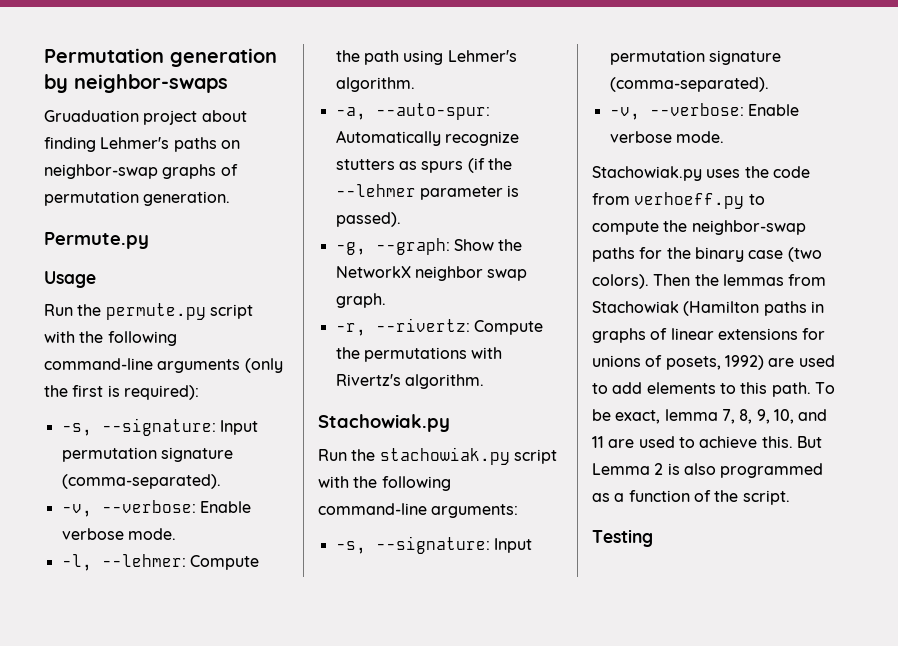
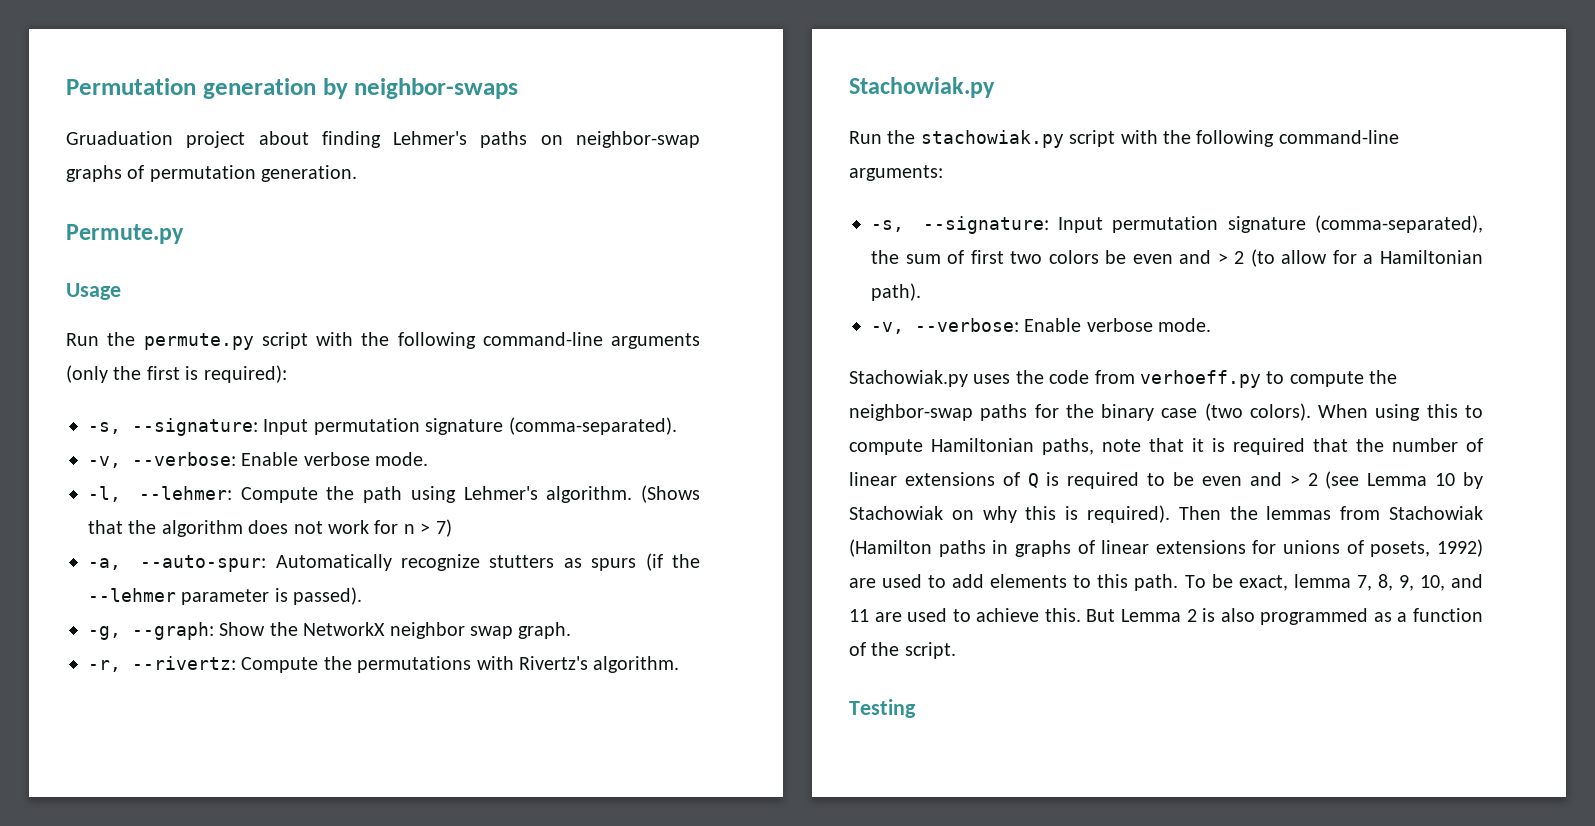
(415, 84) none -> [640,485,700,503] [88,519,452,537] (Shows that the algorithm does not work for n > 7)
[609,77,769,92] (comma-separated). -> [1315,215,1483,233] [871,249,1483,267] [871,283,921,301] (comma-separated), the sum of first two colors be even and > 2 (to allow for a Hamiltonian path).
(649, 281) none -> [1318,404,1483,421] [849,438,1483,455] [849,471,1483,489] [849,505,1170,523] When using this to compute Hamiltonian paths, note that it is required that the number of linear extensions of Q is required to be even and > 2 (see Lemma 10 by Stachowiak on why this is required).

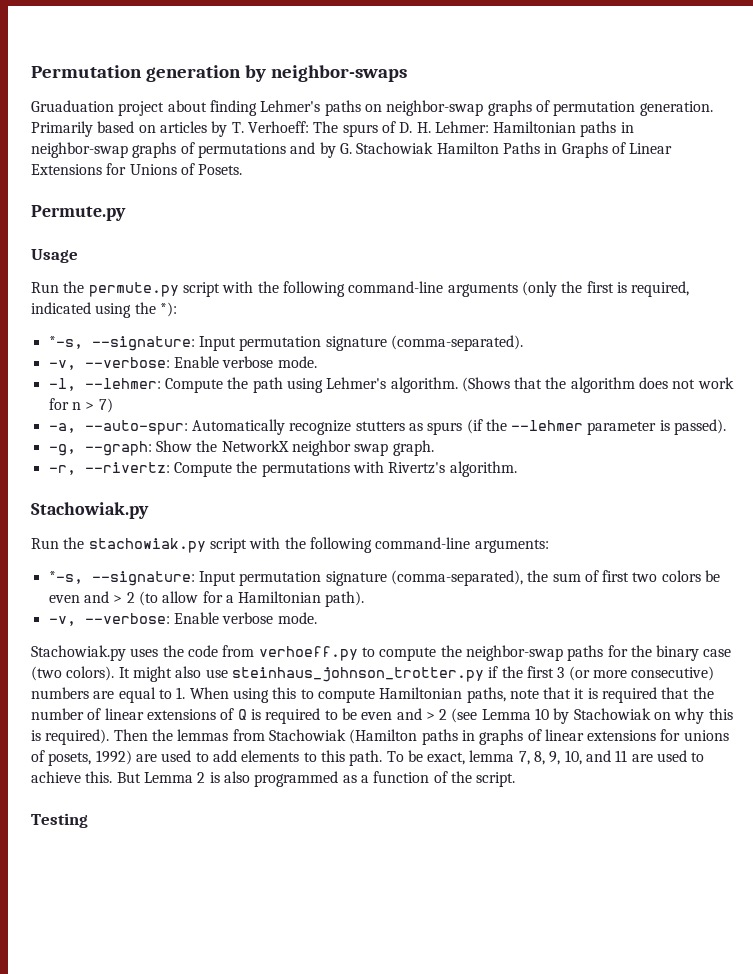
(358, 173) none -> [31,121,634,137] [31,142,673,158] [31,163,243,175] Primarily based on articles by T. Verhoeff: The spurs of D. H. Lehmer: Hamiltonian paths in neighbor-swap graphs of permutations and by G. Stachowiak Hamilton Paths in Graphs of Linear Extensions for Unions of Posets.
[203,365,287,383] [88,422,121,434] required): // -s, -> [631,281,690,297] [31,302,177,318] [48,336,83,349] required, indicated using the *): // *-s,
[871,220,904,232] -s, -> [48,571,83,584] *-s,
(1311, 412) none -> [118,666,715,682] [31,687,186,703] It might also use steinhaus_johnson_trotter.py if the first 3 (or more consecutive) numbers are equal to 1.

